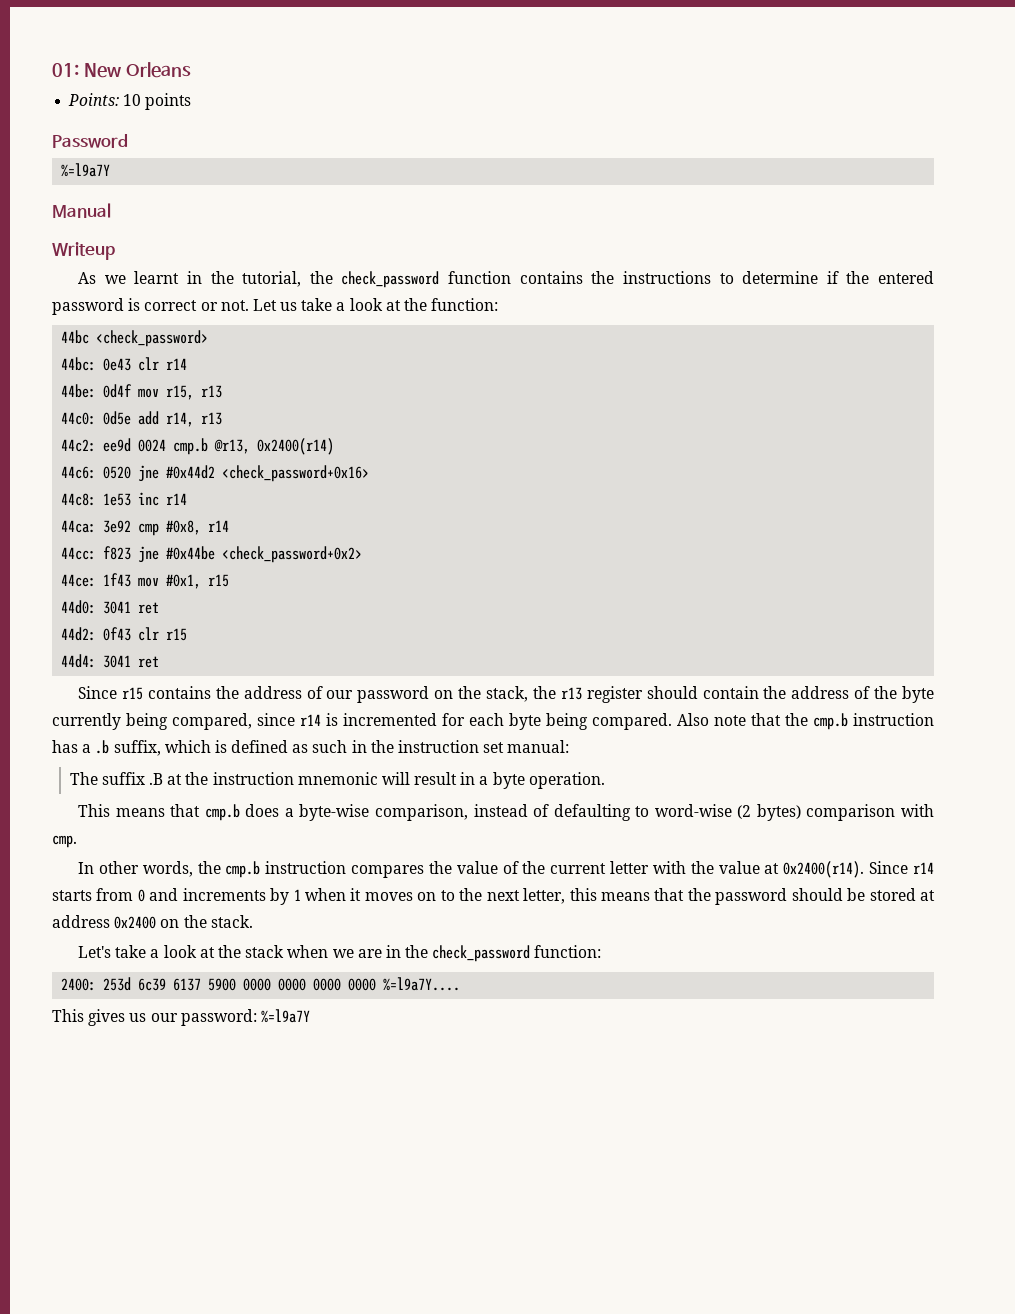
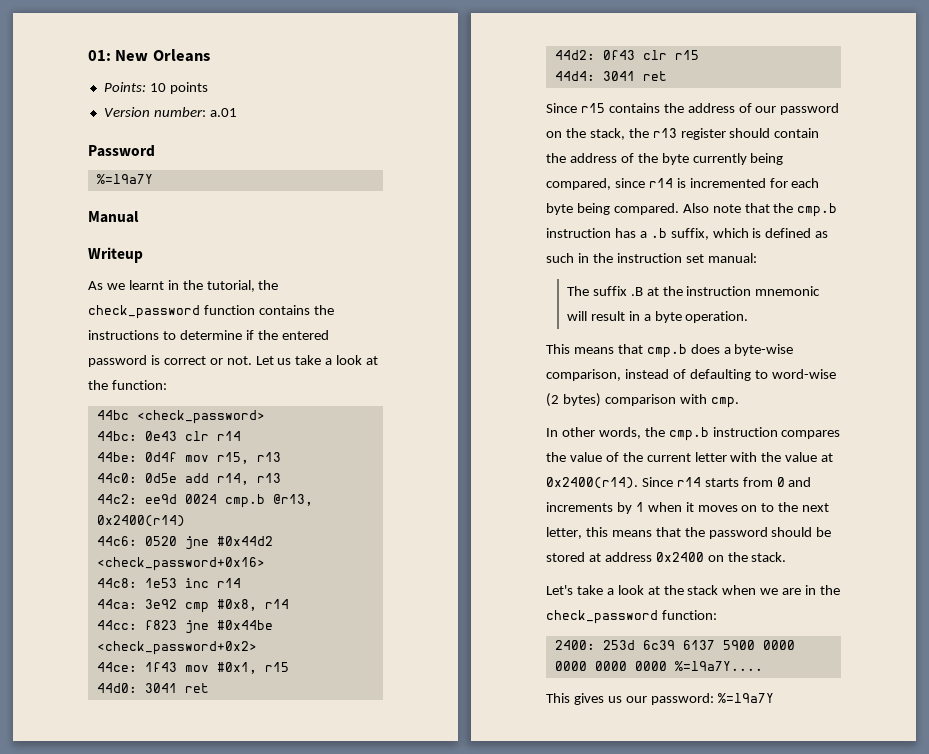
(192, 101) none -> [103,107,237,117] // Version number: a.01

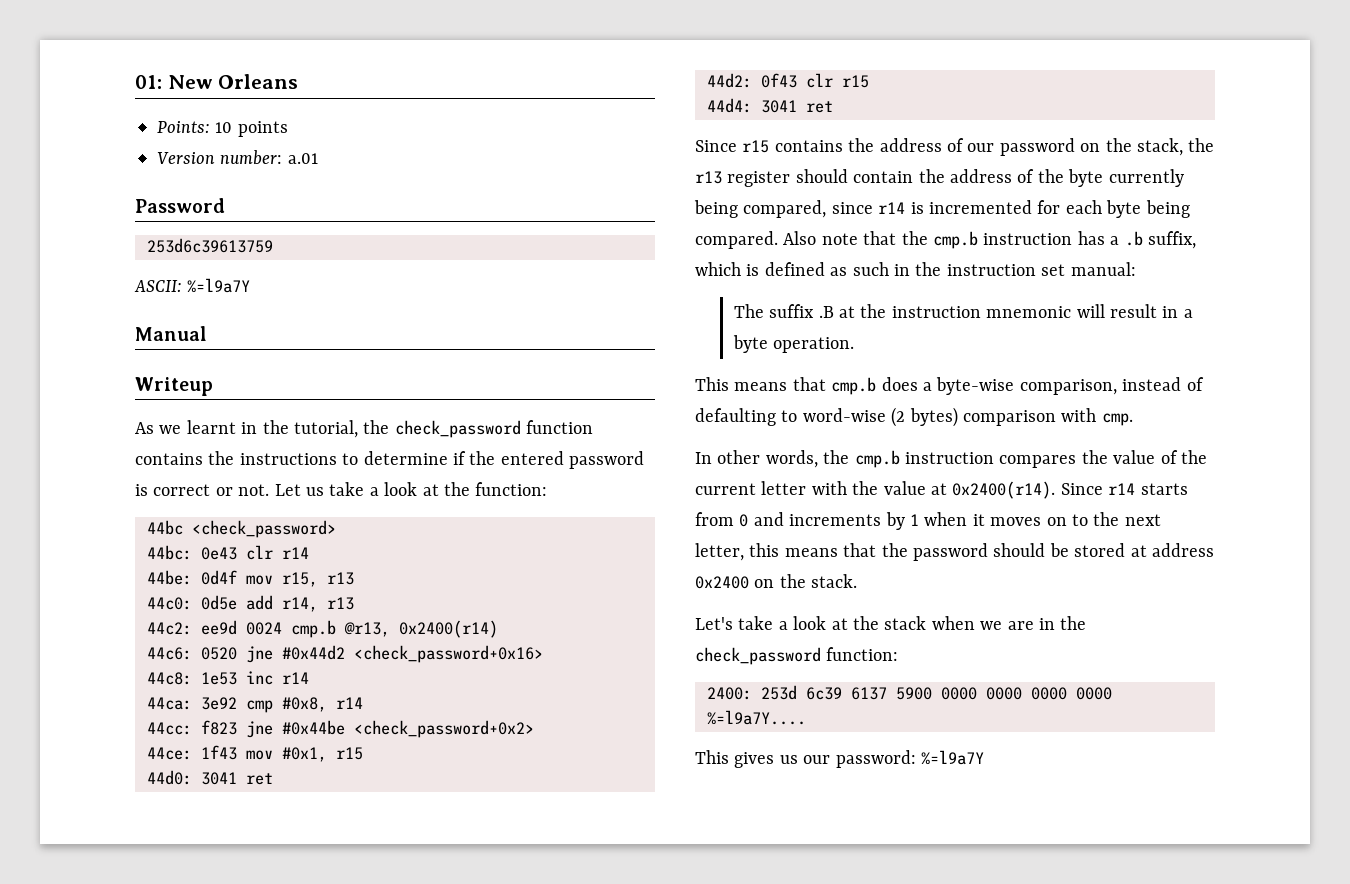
(155, 151) none -> [147,238,273,253] [134,280,182,292] 253d6c39613759 // ASCII:

